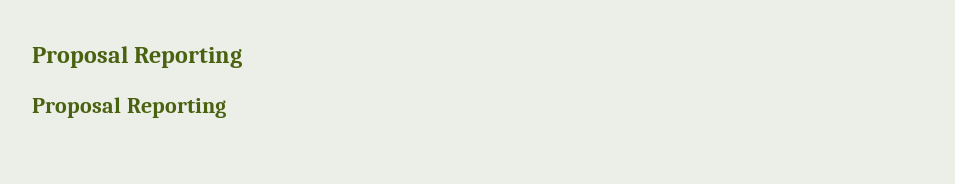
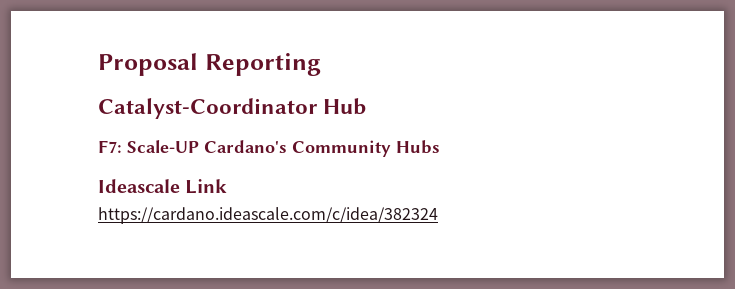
[32,97,226,118] Proposal Reporting -> [98,98,367,119] [98,140,440,157] [98,179,228,194] [98,207,438,224] Catalyst-Coordinator Hub // F7: Scale-UP Cardano's Community Hubs // Ideascale Link // https://cardano.ideascale.com/c/idea/382324

